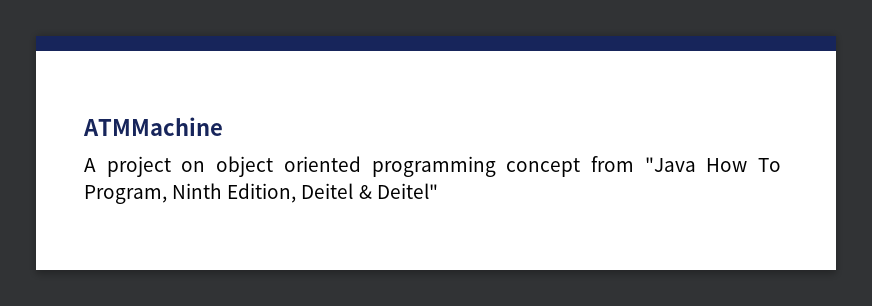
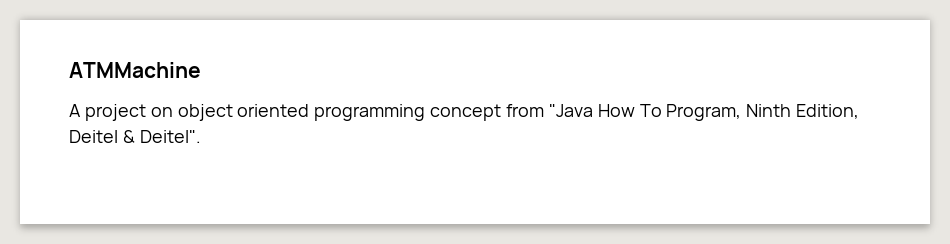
[376,183,438,199] Deitel" -> [139,130,201,143] Deitel".

